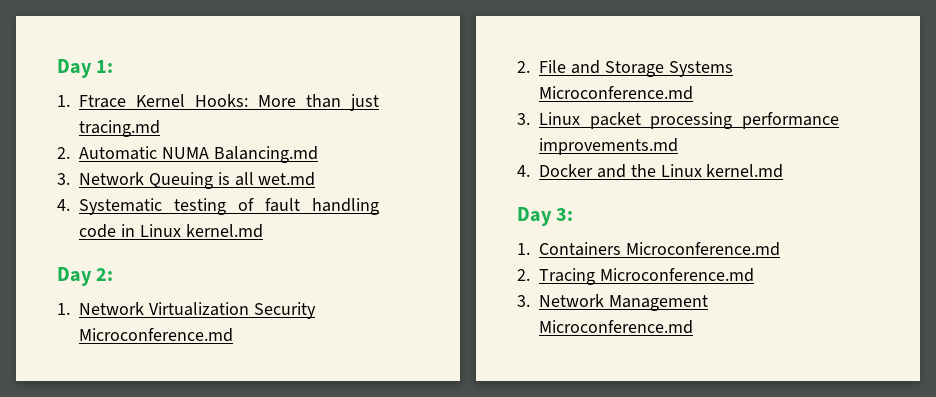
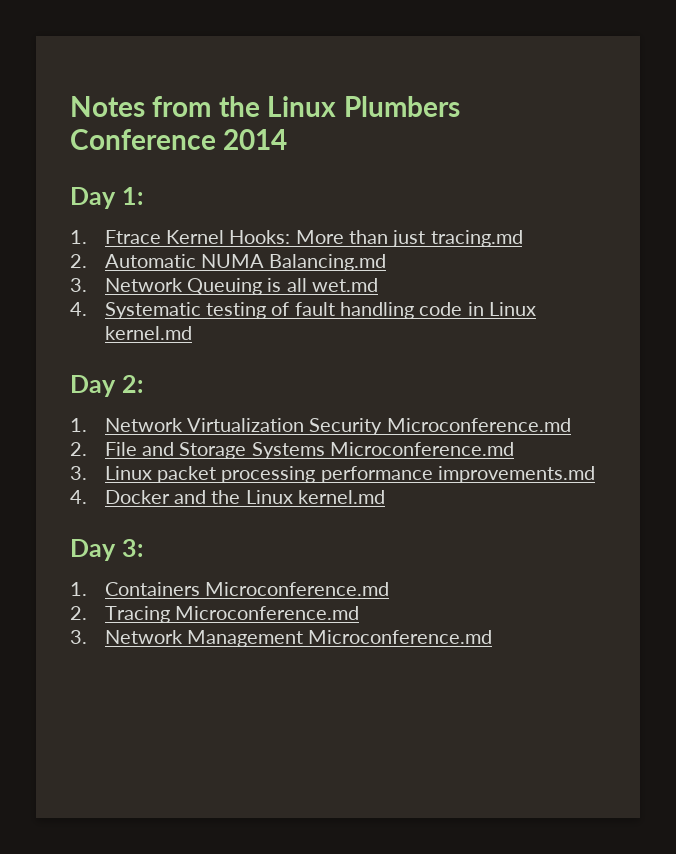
(57, 68) none -> [70,96,460,117] [70,129,288,150] Notes from the Linux Plumbers Conference 2014 //

